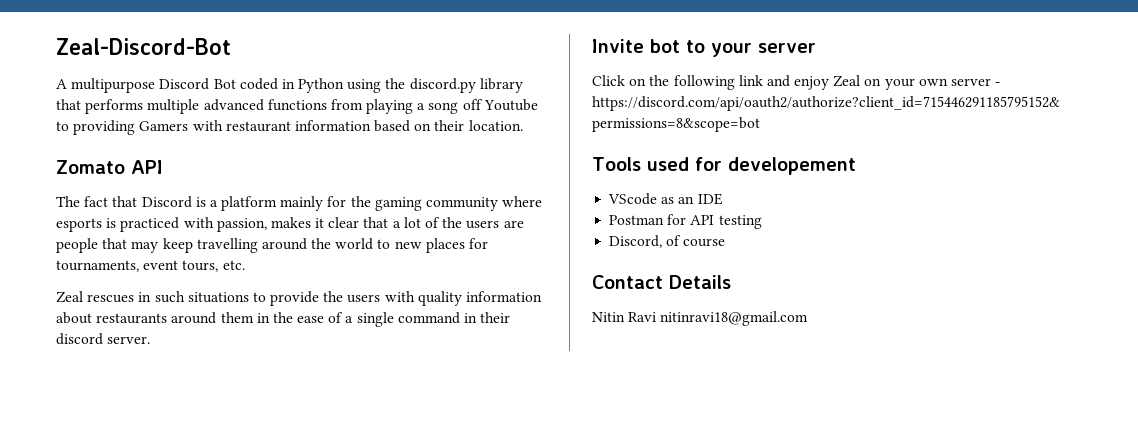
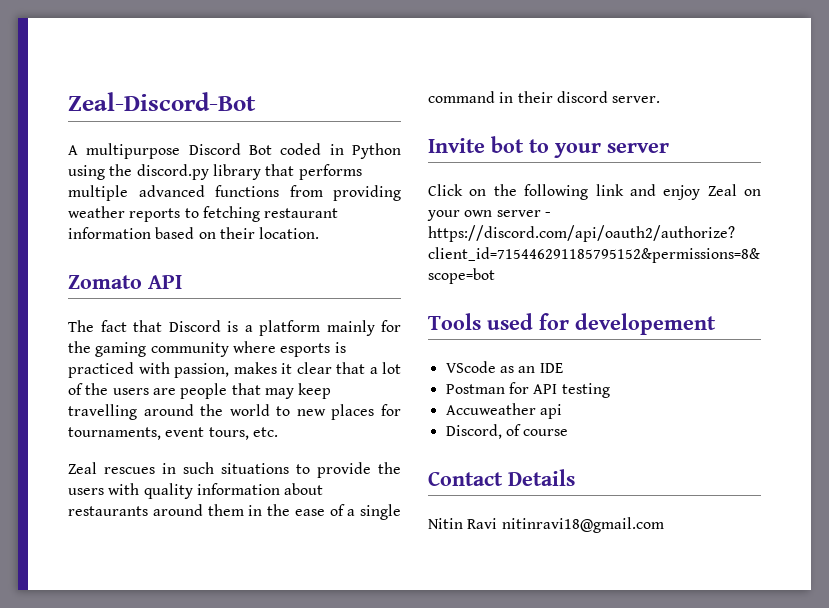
[366,99,538,114] [56,120,223,135] playing a song off Youtube to providing Gamers with -> [333,185,401,201] [68,206,260,222] providing weather reports to fetching
(762, 222) none -> [445,403,562,419] // Accuweather api

